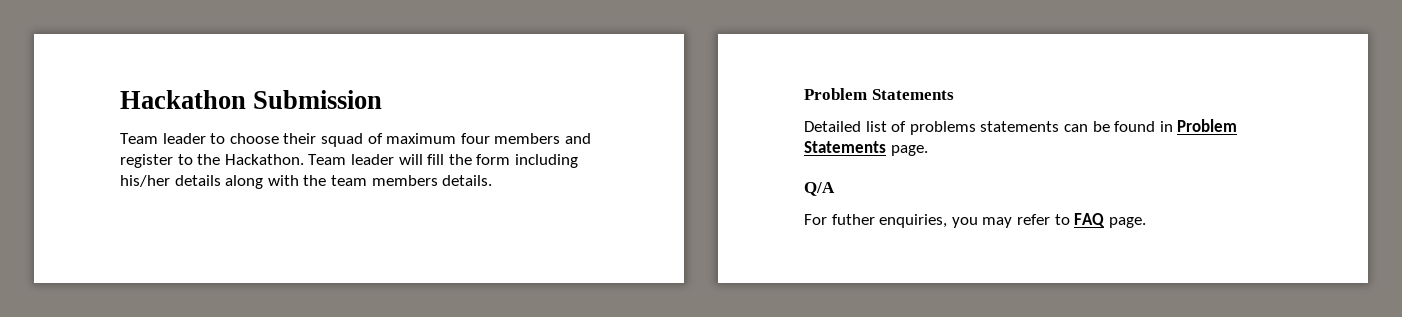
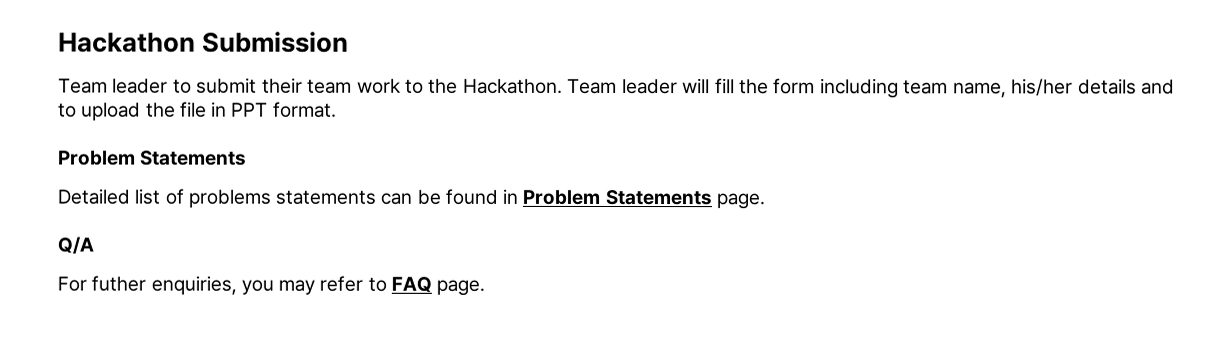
[229,133,591,147] [120,154,173,168] choose their squad of maximum four members and register -> [196,77,401,94] submit their team work
[120,175,493,189] his/her details along with the team members details. -> [903,78,1176,98] [58,101,337,121] team name, his/her details and to upload the file in PPT format.

